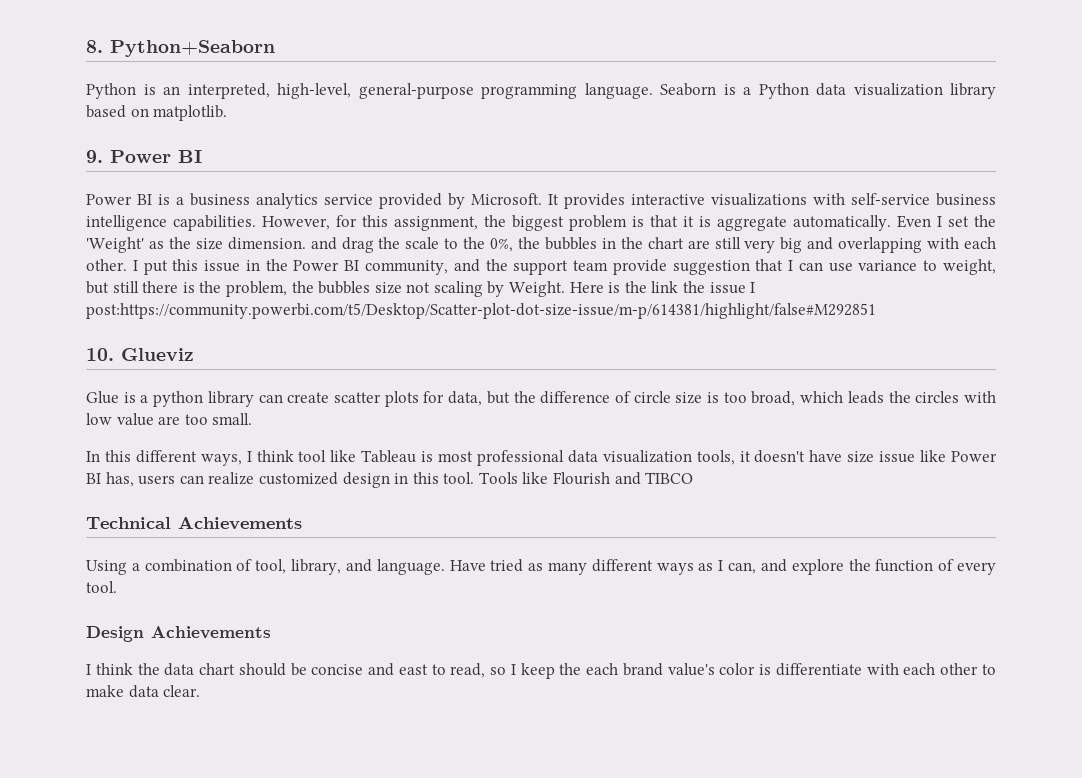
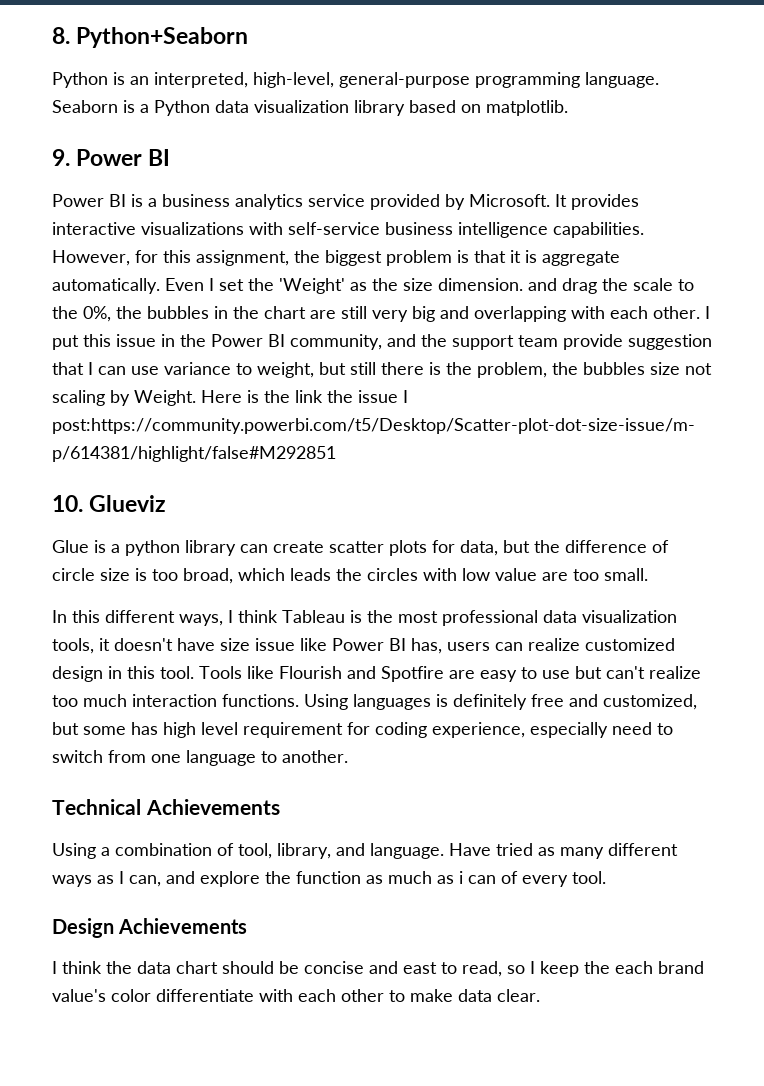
[298,450,357,462] tool like -> (278, 616) none
(434, 456) none -> [367,610,393,623] the
[645,472,694,484] TIBCO -> [381,666,701,682] [52,694,697,710] [52,722,673,738] [52,750,348,766] Spotfire are easy to use but can't realize too much interaction functions. Using languages is definitely free and customized, but some has high level requirement for coding experience, especially need to switch from one language to another.
(934, 565) none -> [366,871,496,884] as much as i can
[759,664,772,675] is -> (151, 995) none

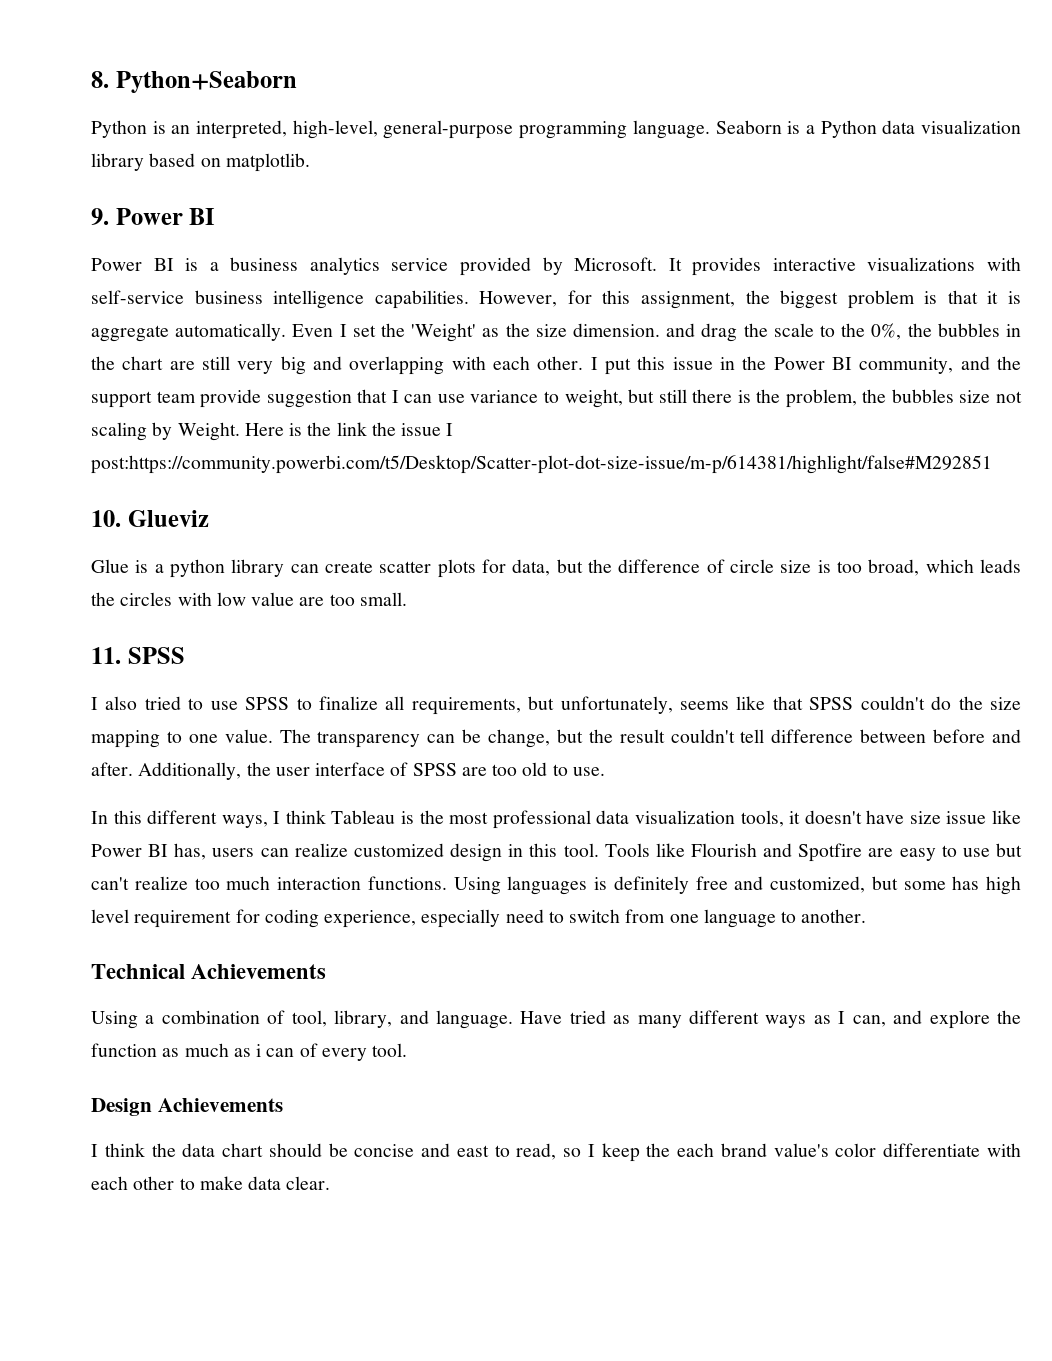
(648, 574) none -> [91,647,185,664] [91,696,1022,715] [91,729,1021,748] [91,762,605,780] // 11. SPSS // I also tried to use SPSS to finalize all requirements, but unfortunately, seems like that SPSS couldn't do the size mapping to one value. The transparency can be change, but the result couldn't tell difference between before and after. Additionally, the user interface of SPSS are too old to use.

